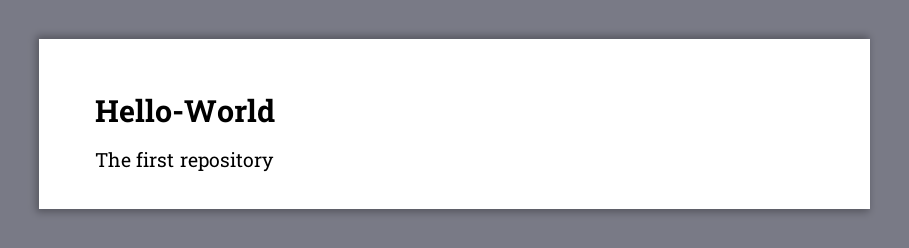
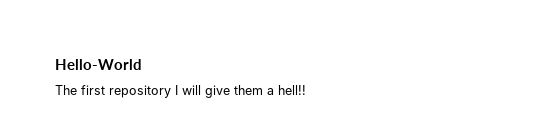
(274, 162) none -> [175,85,306,98] I will give them a hell!!

